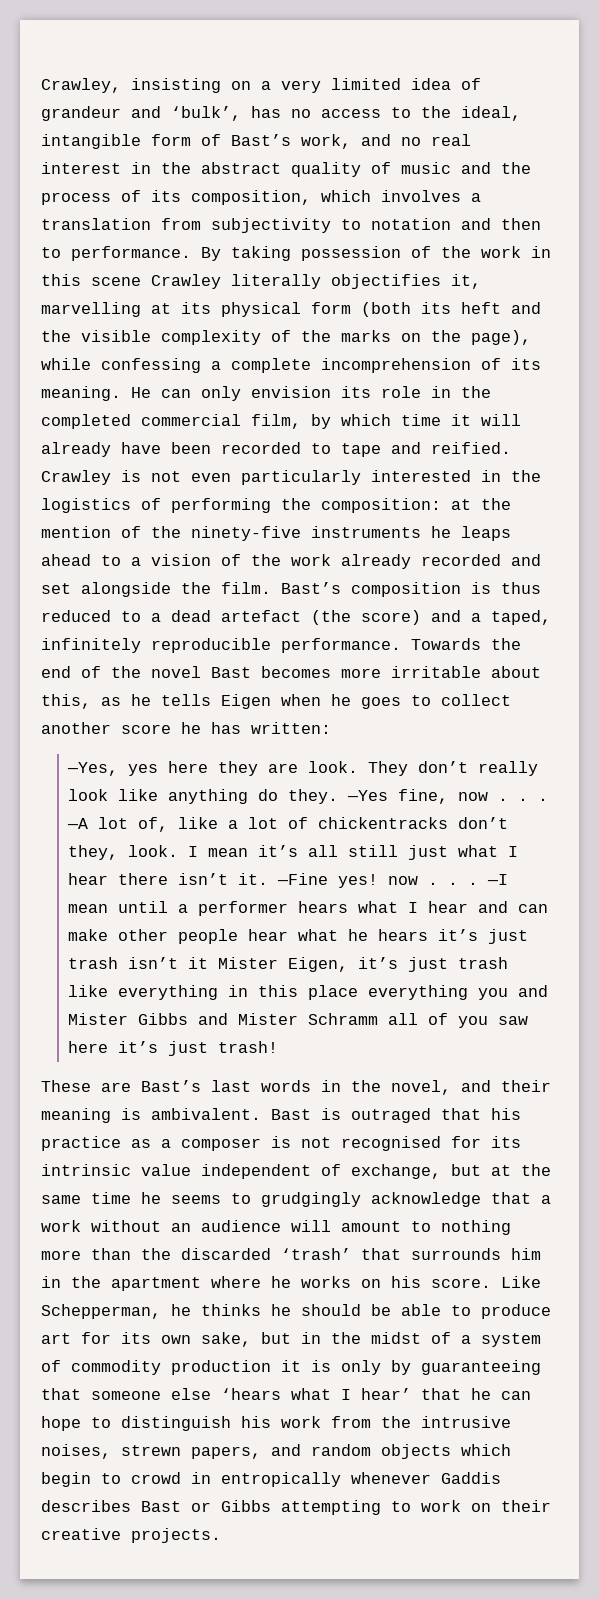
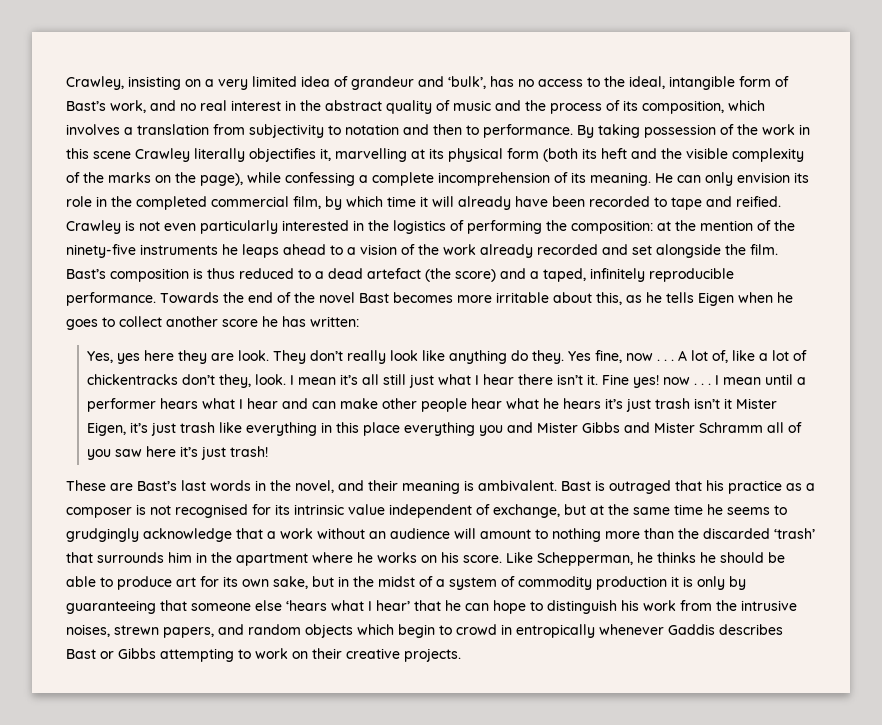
[67,762,119,776] —Yes, -> [86,351,113,363] Yes,
[347,790,389,801] —Yes -> [567,351,591,361] Yes
[67,818,89,829] —A -> [677,350,687,361] A
[277,873,329,885] —Fine -> [601,374,629,385] Fine
[487,874,509,885] —I -> [714,375,719,385] I

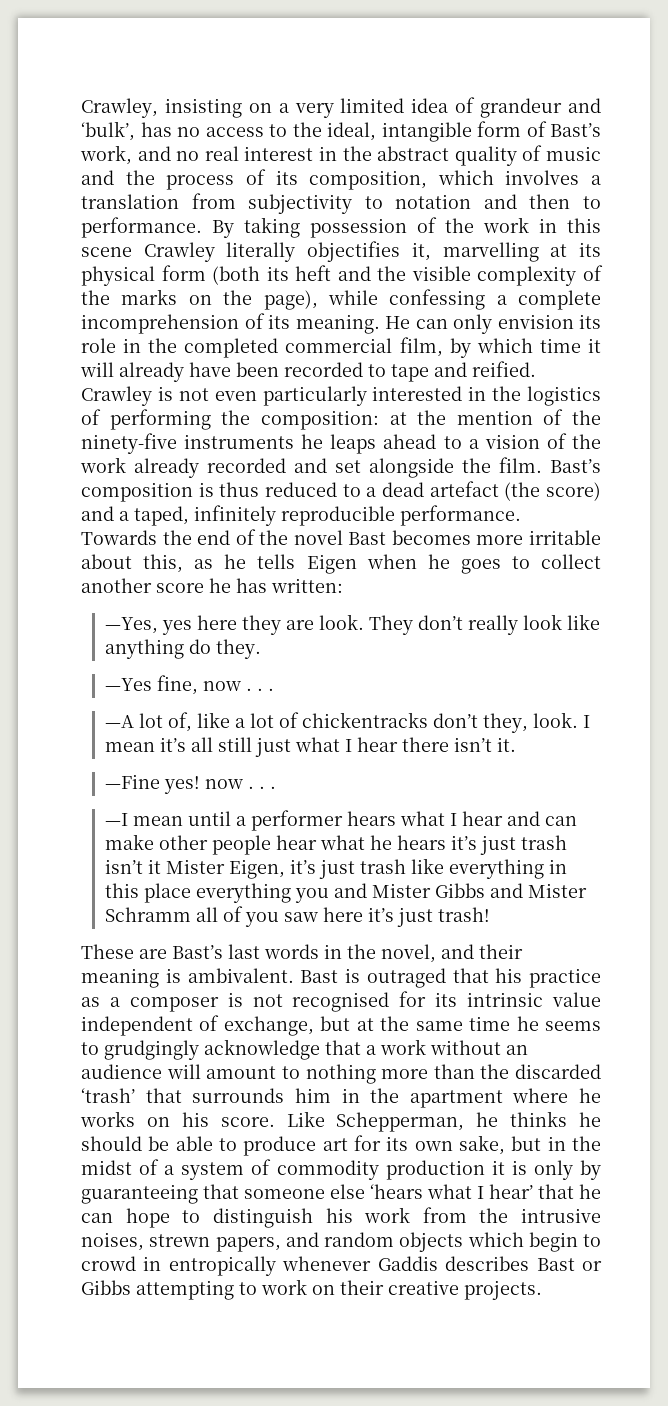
[86,351,113,363] Yes, -> [105,617,159,634] —Yes,
[567,351,591,361] Yes -> [105,678,153,691] // —Yes
[677,350,687,361] A -> [105,715,135,728] // —A
[601,374,629,385] Fine -> [105,774,161,789] // —Fine
[714,375,719,385] I -> [105,813,129,826] // —I

